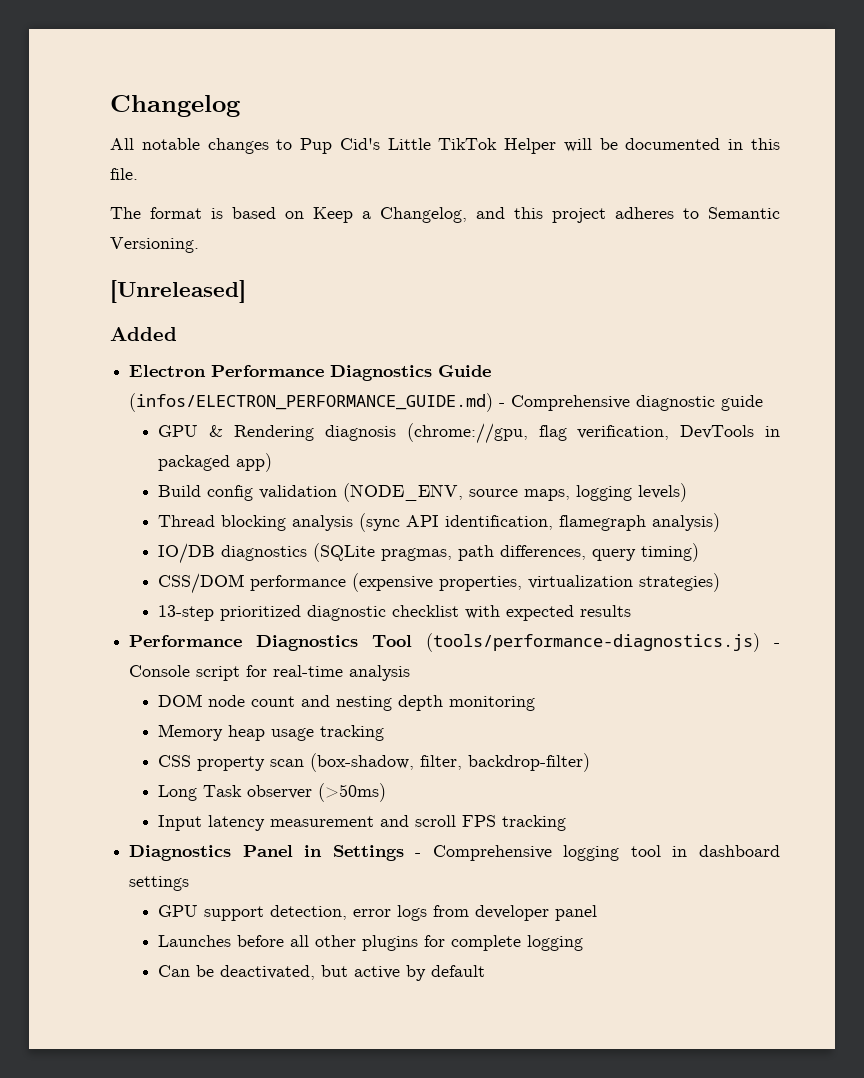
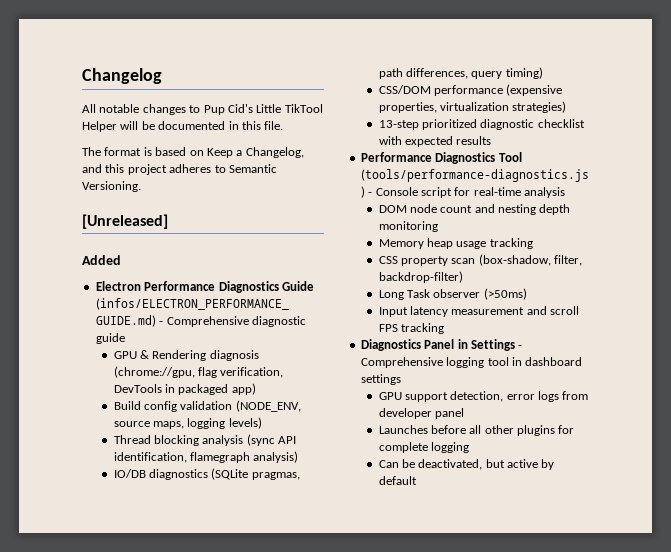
[438,138,498,150] TikTok -> [284,104,323,113] TikTool

